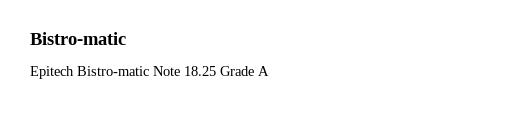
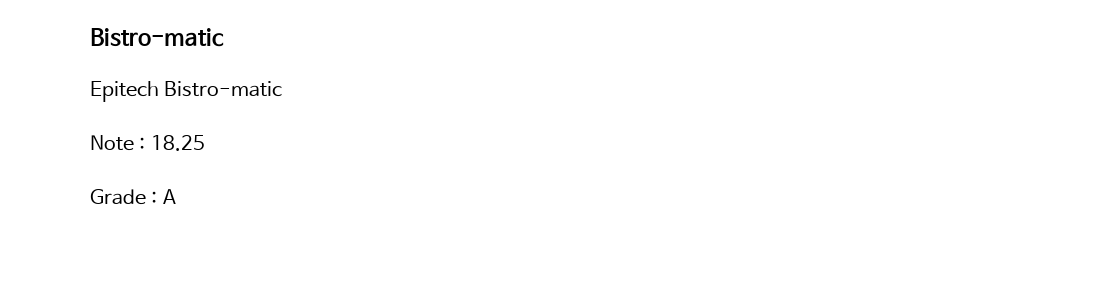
[153,66,180,76] Note -> [90,135,146,151] // Note :
[220,66,254,76] Grade -> [90,189,158,205] // Grade :

